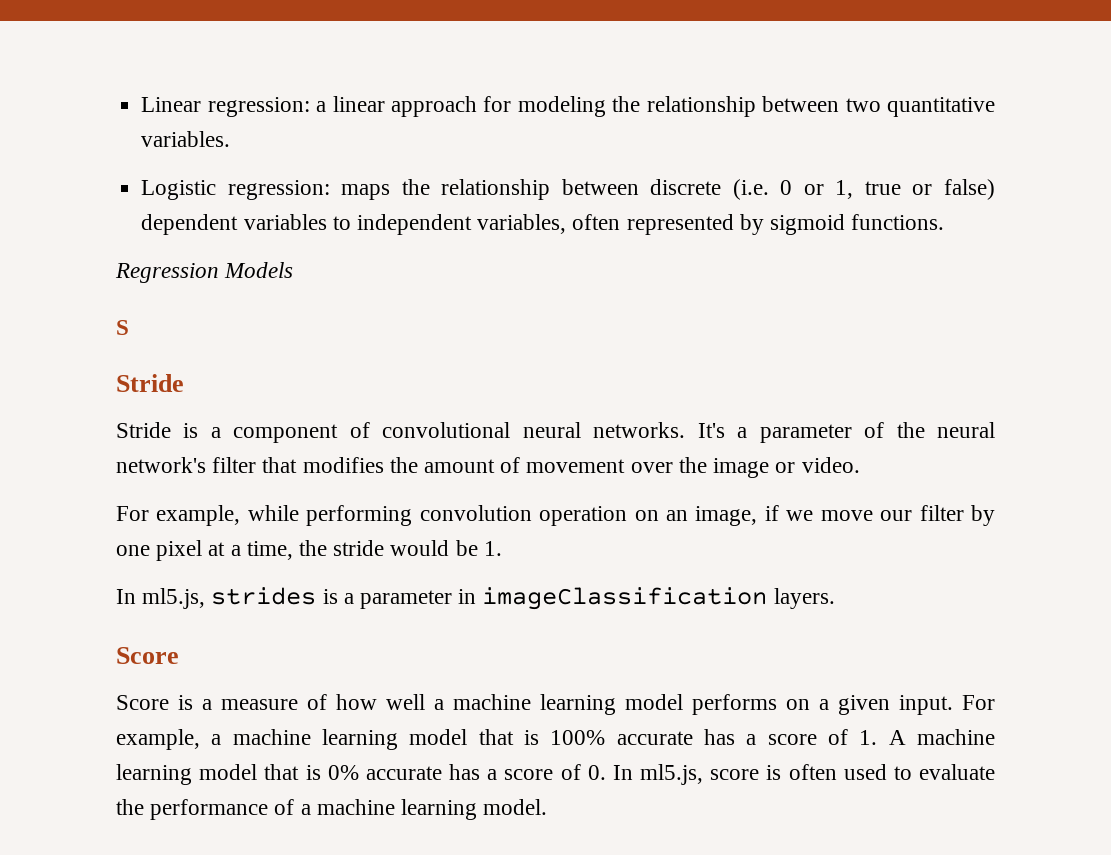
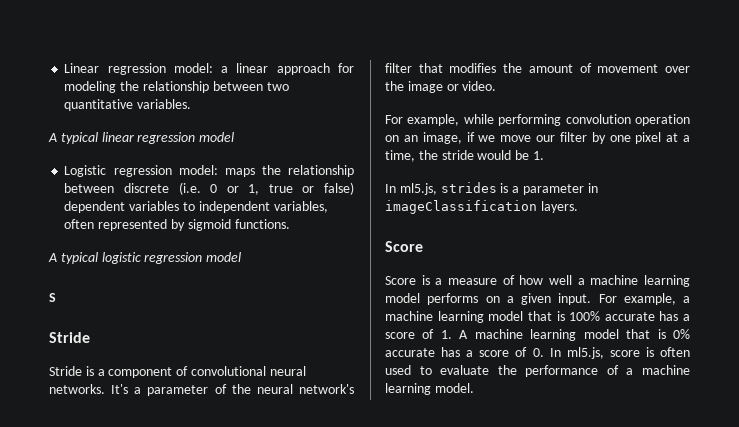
[207,97,310,117] regression: -> [107,63,213,75] regression model:
(231, 139) none -> [48,132,235,144] // A typical linear regression model
[227,180,330,200] regression: -> [113,165,218,177] regression model:
[115,262,294,283] Regression Models -> [48,252,242,264] A typical logistic regression model

